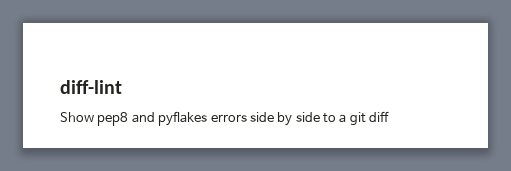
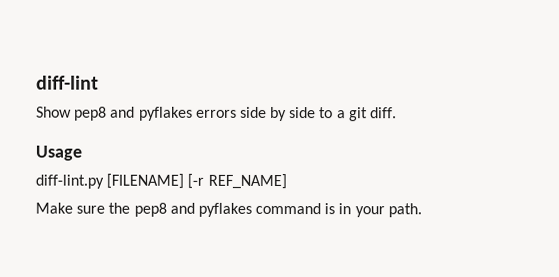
[369,111,390,122] diff -> [370,107,398,119] [35,145,82,161] [35,173,287,190] [35,202,422,218] diff. // Usage // diff-lint.py [FILENAME] [-r REF_NAME] // Make sure the pep8 and pyflakes command is in your path.

